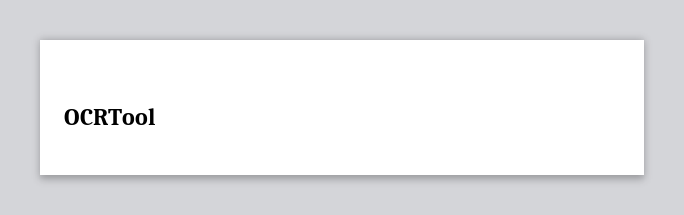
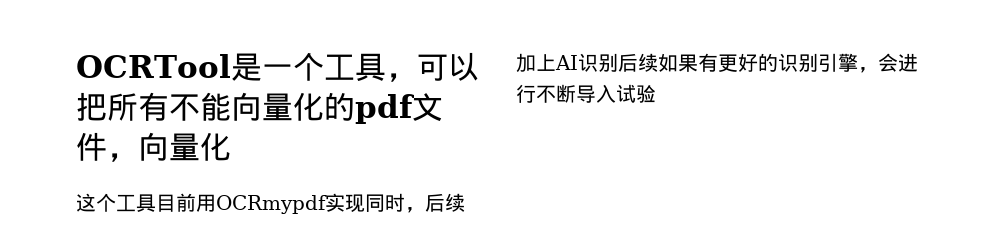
(155, 116) none -> [230,52,479,82] [76,92,443,124] [76,132,231,162] [76,193,465,214] [516,53,918,73] [516,84,656,103] 是一个工具，可以把所有不能向量化的pdf文件，向量化 // 这个工具目前用OCRmypdf实现同时，后续加上AI识别后续如果有更好的识别引擎，会进行不断导入试验

